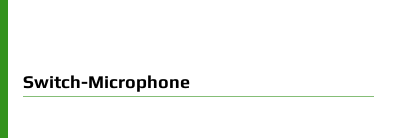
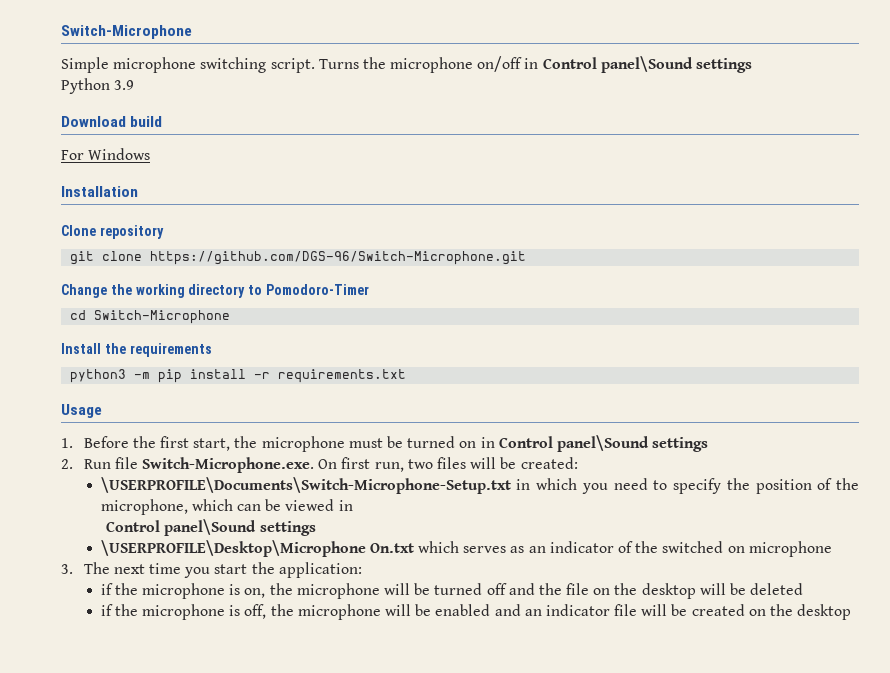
[23,75,190,92] Switch-Microphone -> [61,25,192,39] [61,56,753,73] [61,78,135,94] [61,116,163,127] [61,148,151,160] [61,186,138,197] [61,225,164,239] [70,251,527,265] [61,284,369,298] [70,310,231,324] [61,343,212,357] [70,369,407,383] [61,404,102,418] [61,435,709,452] [61,457,578,473] [100,477,860,494] [100,499,353,515] [106,519,316,536] [100,540,832,557] [61,562,362,578] [100,583,804,599] [100,604,852,620] Switch-Microphone // Simple microphone switching script. Turns the microphone on/off in Control panel\Sound settings // Python 3.9 // Download build // For Windows // Installation // Clone repository // git clone https://github.com/DGS-96/Switch-Microphone.git // Change the working directory to Pomodoro-Timer // cd Switch-Microphone // Install the requirements // python3 -m pip install -r requirements.txt // Usage // 1. Before the first start, the microphone must be turned on in Control panel\Sound settings // 2. Run file Switch-Microphone.exe. On first run, two files will be created: // \USERPROFILE\Documents\Switch-Microphone-Setup.txt in which you need to specify the position of the microphone, which can be viewed in // Control panel\Sound settings // \USERPROFILE\Desktop\Microphone On.txt which serves as an indicator of the switched on microphone // 3. The next time you start the application: // if the microphone is on, the microphone will be turned off and the file on the desktop will be deleted // if the microphone is off, the microphone will be enabled and an indicator file will be created on the desktop

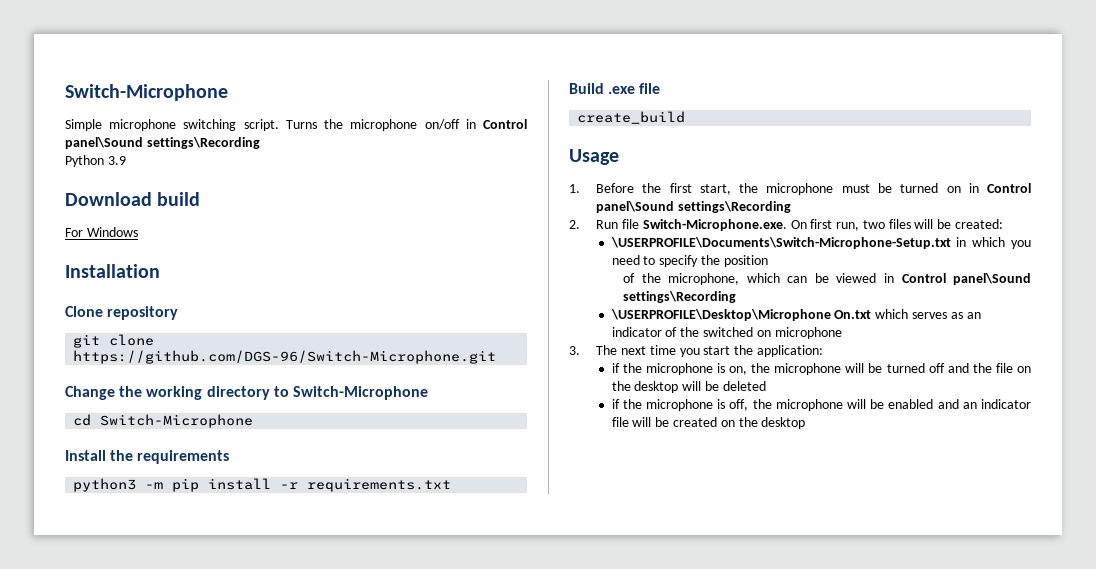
[696,58,753,73] settings -> [146,137,260,149] settings\Recording
[265,284,369,295] Pomodoro-Timer -> [292,386,428,400] Switch-Microphone
(407, 376) none -> [569,83,661,94] [577,111,686,124] // Build .exe file // create_build
[652,437,709,452] settings -> [677,201,791,213] settings\Recording
(812, 486) none -> (768, 261) //
[106,519,316,536] // Control panel\Sound settings -> [901,273,1031,285] [623,291,737,303] Control panel\Sound settings\Recording

